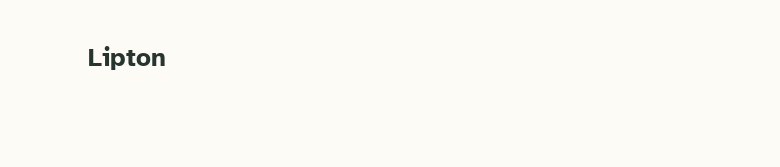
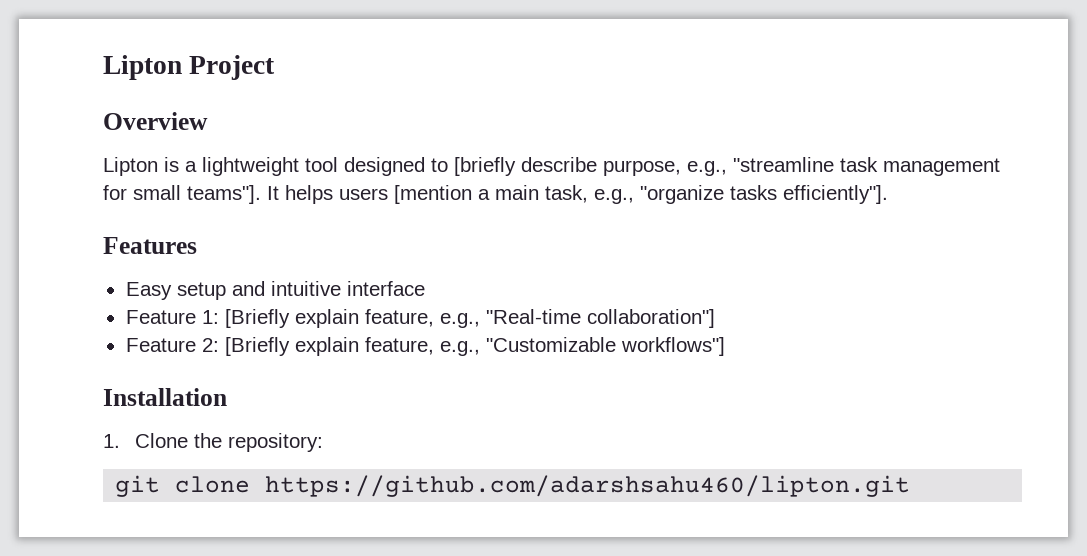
[88,46,166,70] Lipton -> [103,55,276,80] [103,112,208,130] [103,157,1000,176] [103,185,888,204] [103,237,197,254] [125,281,425,300] [125,309,715,328] [125,337,725,356] [103,388,227,406] [103,433,323,452] [115,475,911,497] Lipton Project // Overview // Lipton is a lightweight tool designed to [briefly describe purpose, e.g., "streamline task management for small teams"]. It helps users [mention a main task, e.g., "organize tasks efficiently"]. // Features // Easy setup and intuitive interface // Feature 1: [Briefly explain feature, e.g., "Real-time collaboration"] // Feature 2: [Briefly explain feature, e.g., "Customizable workflows"] // Installation // 1. Clone the repository: // git clone https://github.com/adarshsahu460/lipton.git

